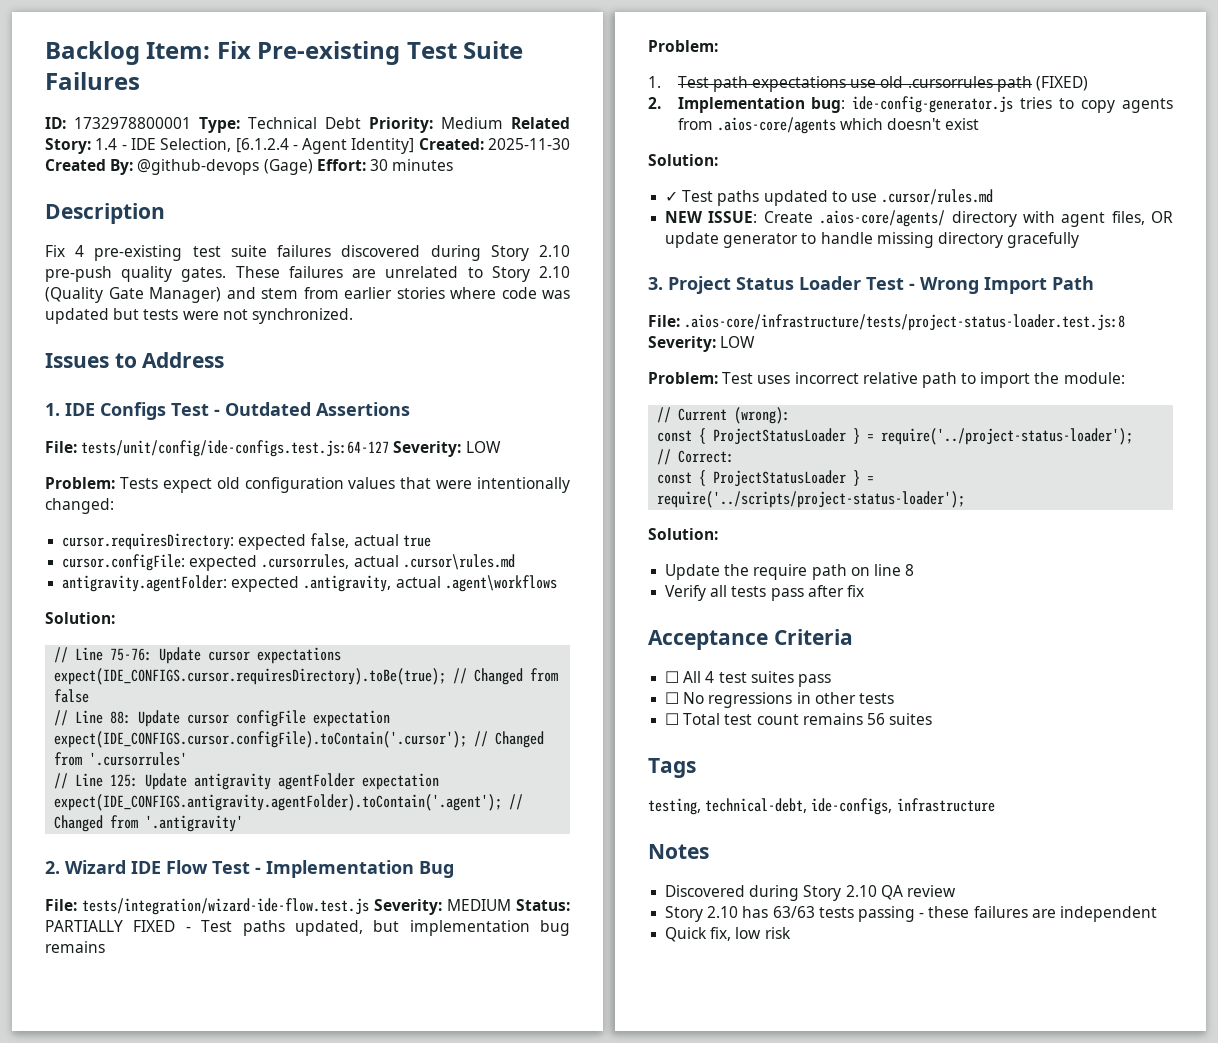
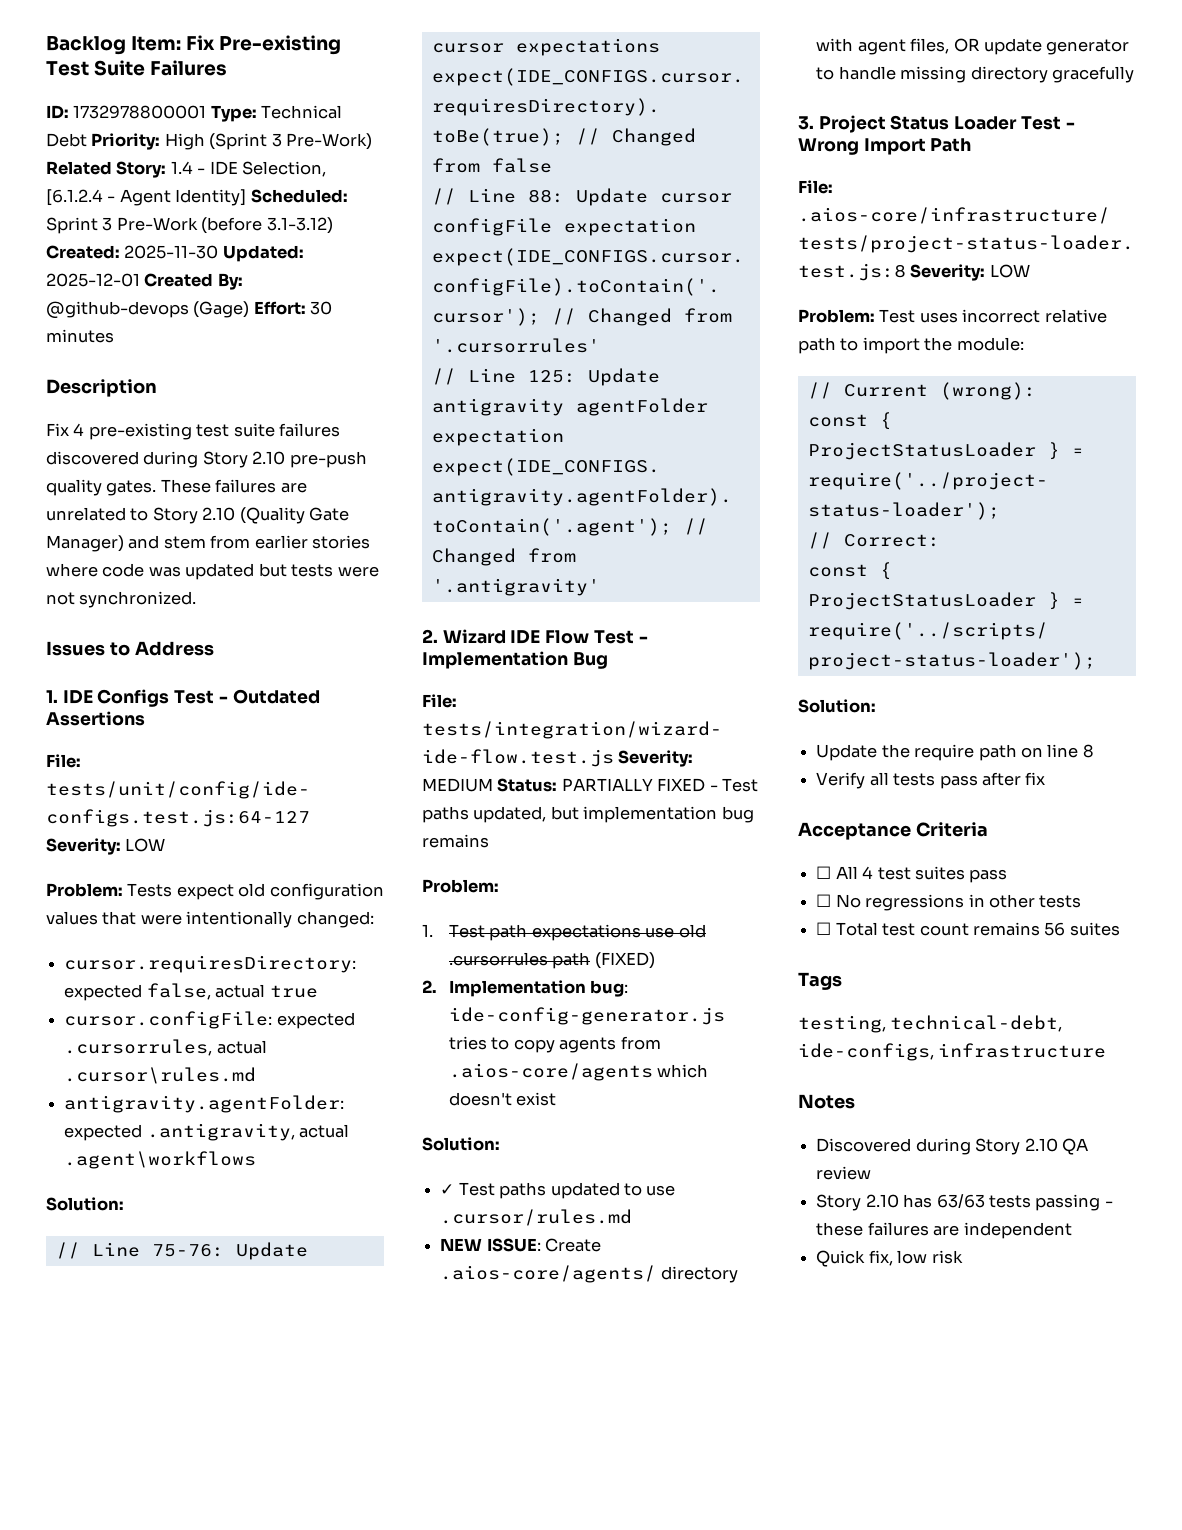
[441,117,503,129] Medium -> [164,133,373,150] High (Sprint 3 Pre-Work)
[418,138,570,150] Created: 2025-11-30 -> [250,189,348,203] [46,217,333,234] [46,245,304,262] [46,273,140,287] Scheduled: Sprint 3 Pre-Work (before 3.1-3.12) Created: 2025-11-30 Updated: 2025-12-01

